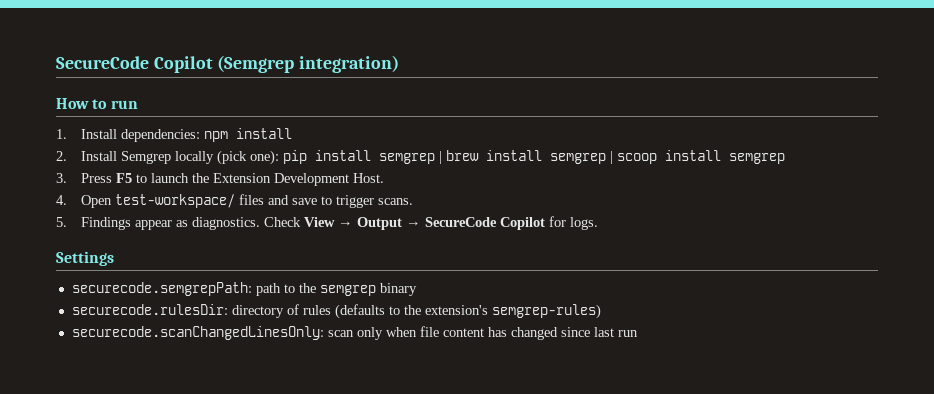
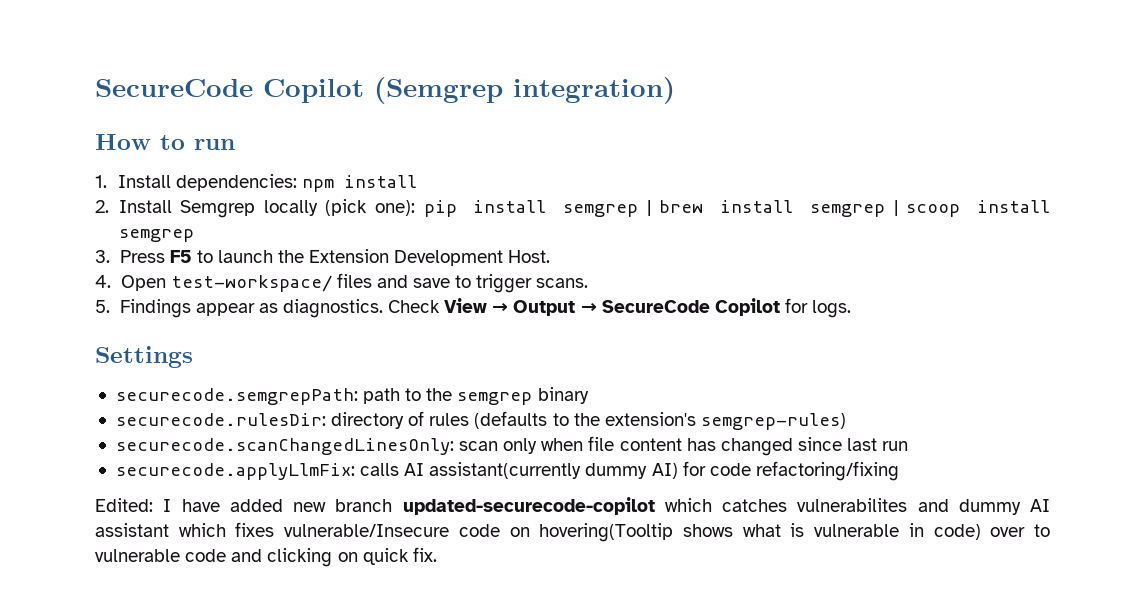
(638, 333) none -> [115,461,899,481] [95,497,1050,515] [95,522,1050,542] [95,547,437,567] // securecode.applyLlmFix: calls AI assistant(currently dummy AI) for code refactoring/fixing // Edited: I have added new branch updated-securecode-copilot which catches vulnerabilites and dummy AI assistant which fixes vulnerable/Insecure code on hovering(Tooltip shows what is vulnerable in code) over to vulnerable code and clicking on quick fix.

